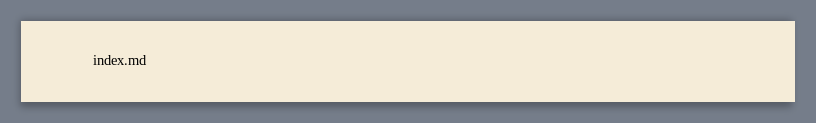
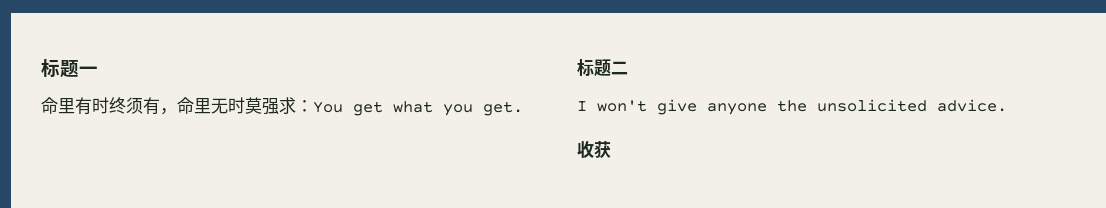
[93,55,147,65] index.md -> [41,59,98,78] [41,97,523,116] [577,59,628,76] [577,99,1007,115] [577,141,611,158] 标题一 // 命里有时终须有，命里无时莫强求：You get what you get. // 标题二 // I won't give anyone the unsolicited advice. // 收获

